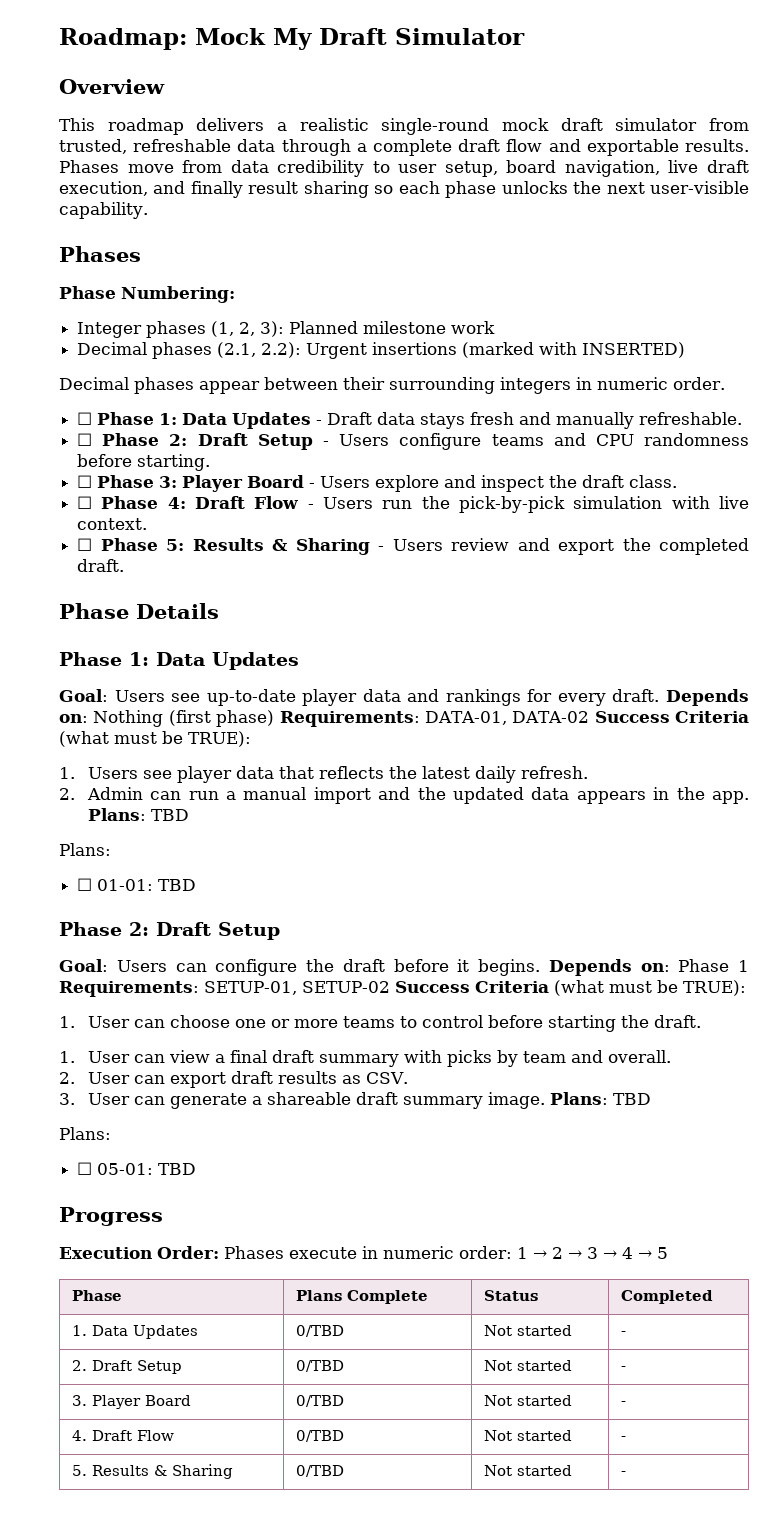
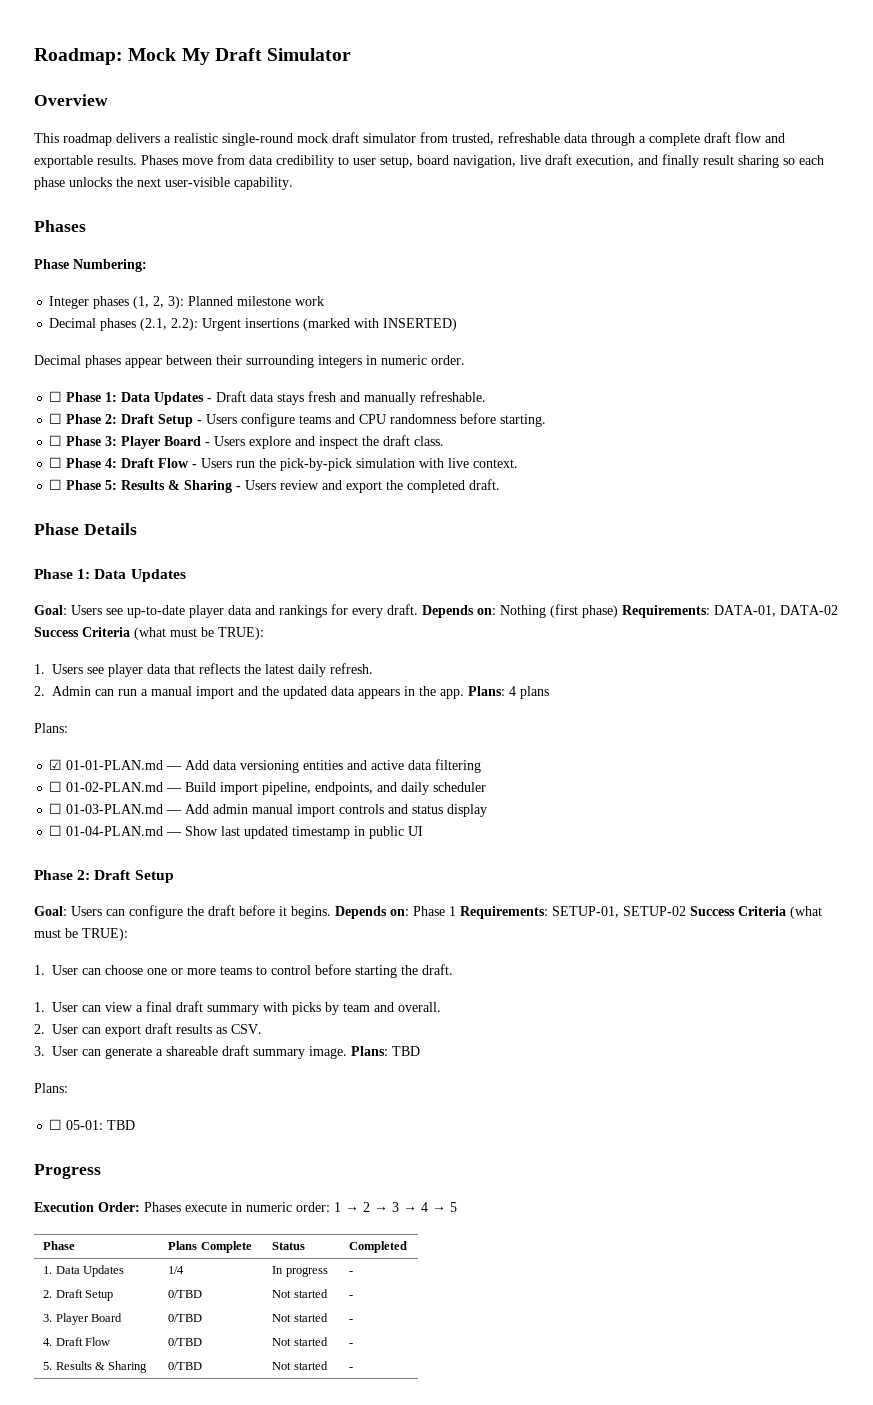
[150,809,189,821] [59,843,111,856] [77,878,197,891] TBD // Plans: // ☐ 01-01: TBD -> [509,686,549,699] [34,723,68,733] [49,759,482,773] [49,781,487,795] [49,803,488,817] [49,825,424,839] 4 plans // Plans: // ☑ 01-01-PLAN.md — Add data versioning entities and active data filtering // ☐ 01-02-PLAN.md — Build import pipeline, endpoints, and daily scheduler // ☐ 01-03-PLAN.md — Add admin manual import controls and status display // ☐ 01-04-PLAN.md — Show last updated timestamp in public UI
[295,1325,344,1337] [483,1325,572,1336] 0/TBD | Not started -> [168,1266,185,1274] [272,1266,328,1277] 1/4 | In progress

